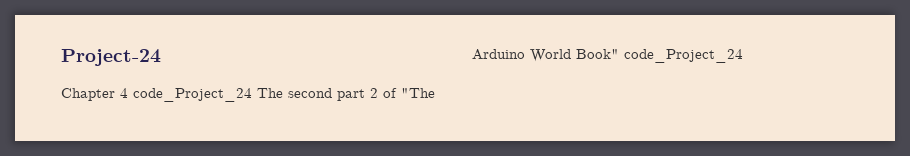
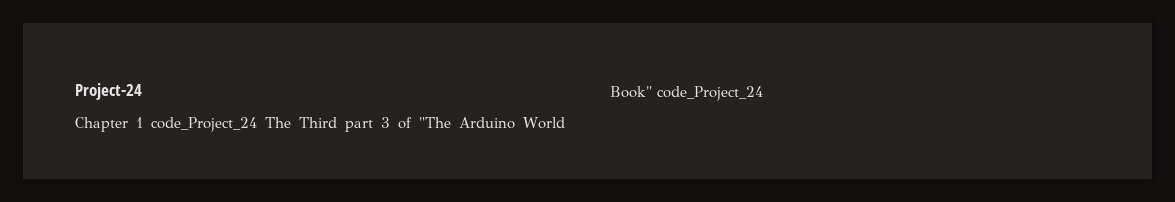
[120,88,128,98] 4 -> [136,117,144,128] 1
[288,88,378,101] second part 2 -> [299,117,391,132] Third part 3

